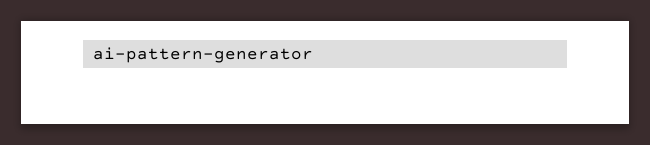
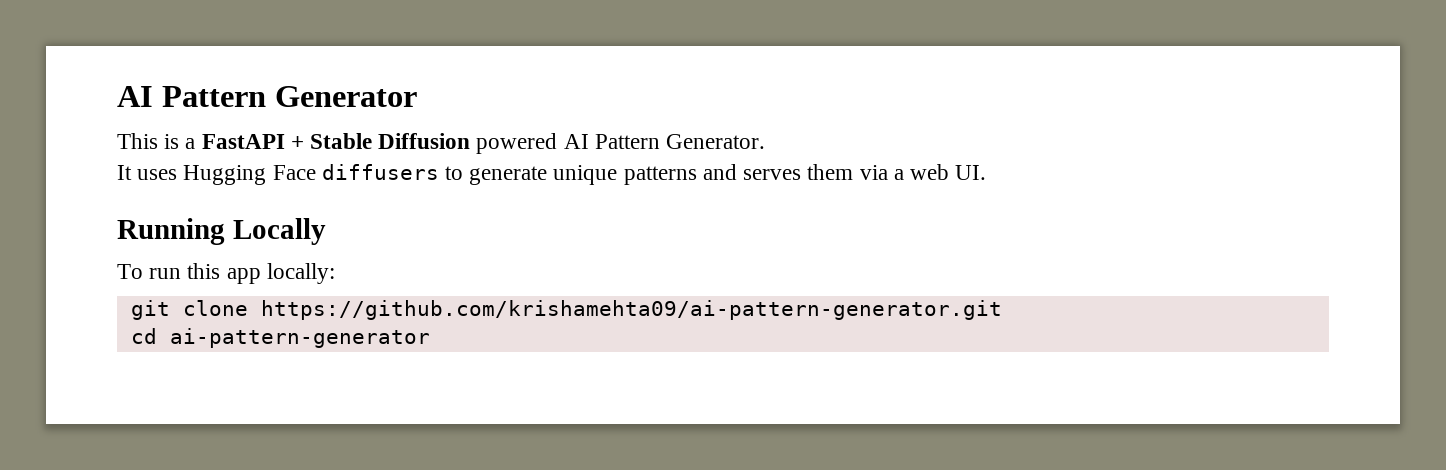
(92, 55) none -> [117,86,417,107] [117,133,766,154] [117,164,987,185] [117,218,326,245] [117,263,335,284] [130,300,1002,320] [130,328,157,344] AI Pattern Generator // This is a FastAPI + Stable Diffusion powered AI Pattern Generator. // It uses Hugging Face diffusers to generate unique patterns and serves them via a web UI. // Running Locally // To run this app locally: // git clone https://github.com/krishamehta09/ai-pattern-generator.git // cd

